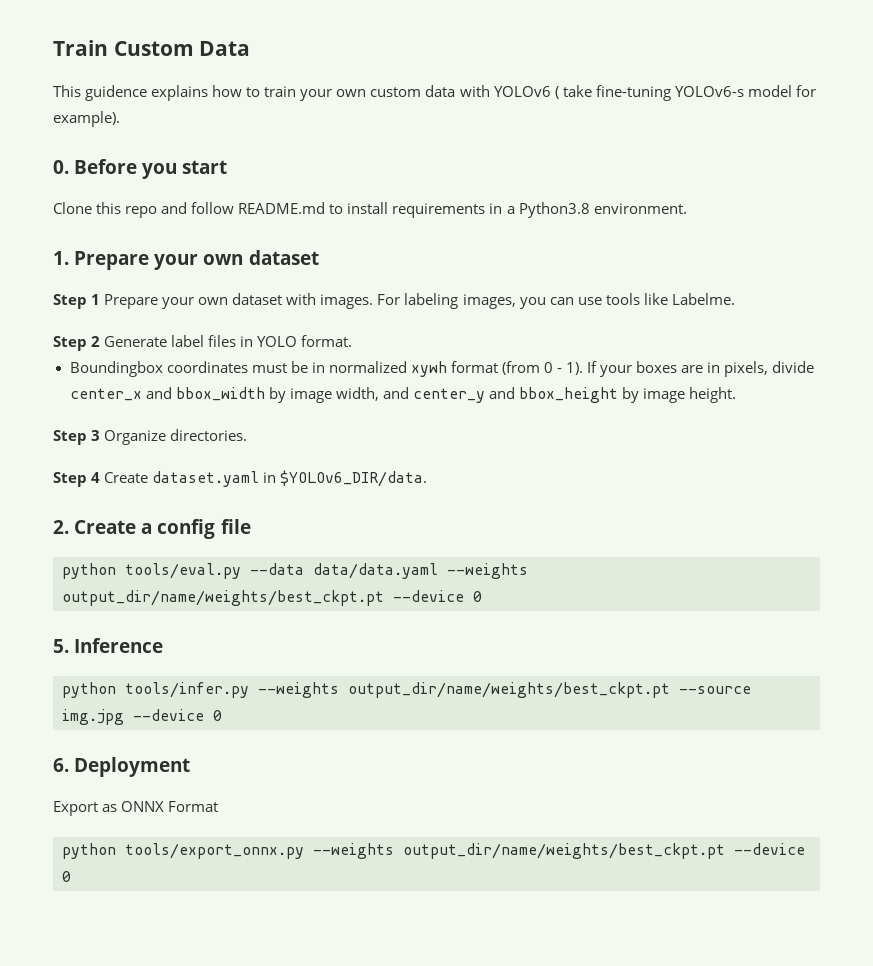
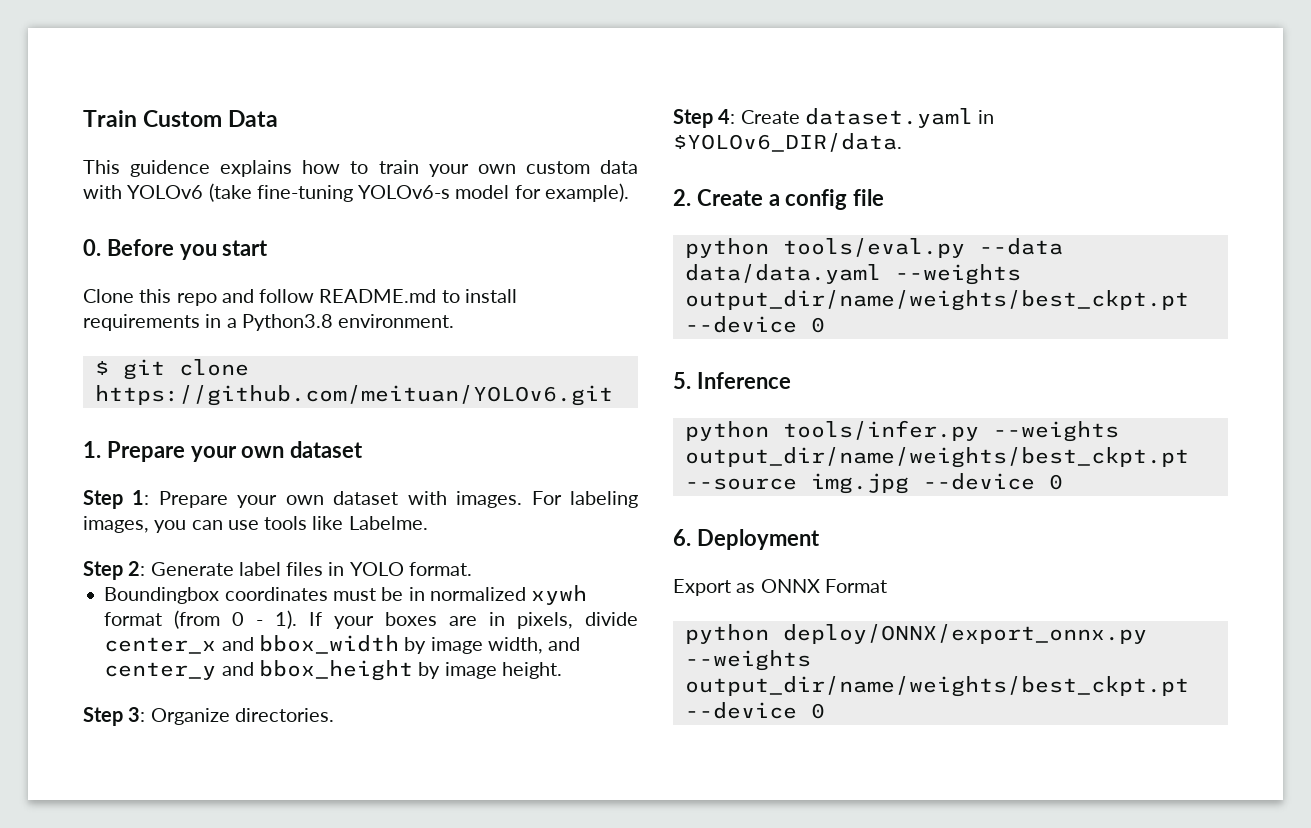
[554,85,592,99] ( take -> [208,183,252,202] (take
(687, 208) none -> [94,359,249,380] [94,385,613,406] // $ git clone https://github.com/meituan/YOLOv6.git
[91,294,101,305] 1 -> [132,490,150,505] 1:
[91,336,101,347] 2 -> [128,561,146,576] 2:
[91,430,101,441] 3 -> [128,707,146,722] 3:
[91,472,101,483] 4 -> [718,109,736,124] 4:
[125,843,304,859] tools/export_onnx.py -> [782,624,1147,644] deploy/ONNX/export_onnx.py

